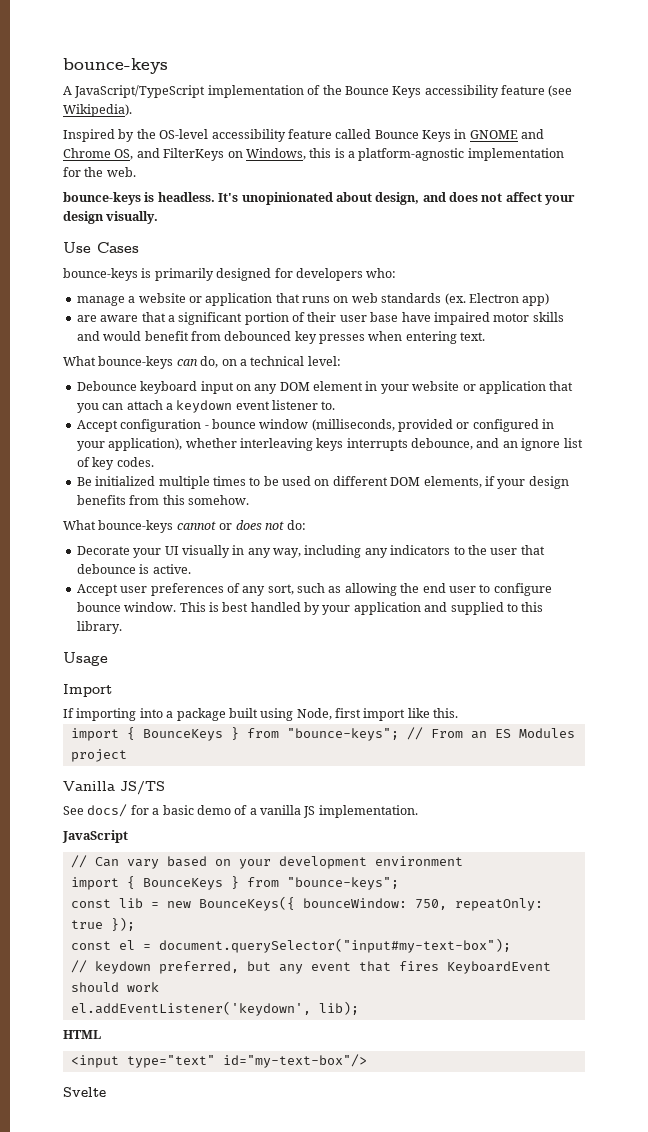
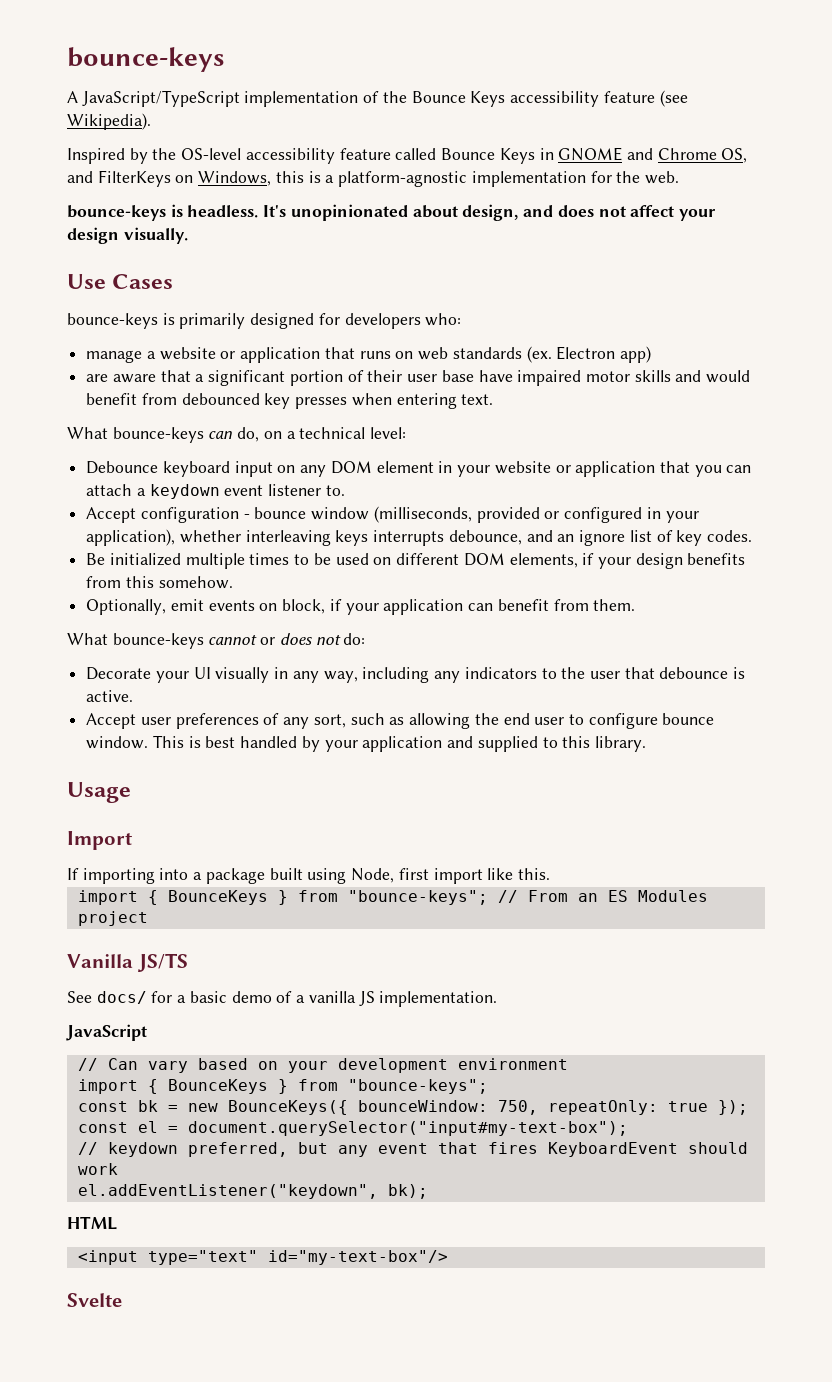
(249, 500) none -> [86,599,636,615] // Optionally, emit events on block, if your application can benefit from them.
[118,898,143,908] lib -> [137,1100,158,1112] bk
[70,1001,359,1016] el.addEventListener('keydown', lib); -> [77,1184,428,1199] el.addEventListener("keydown", bk);

